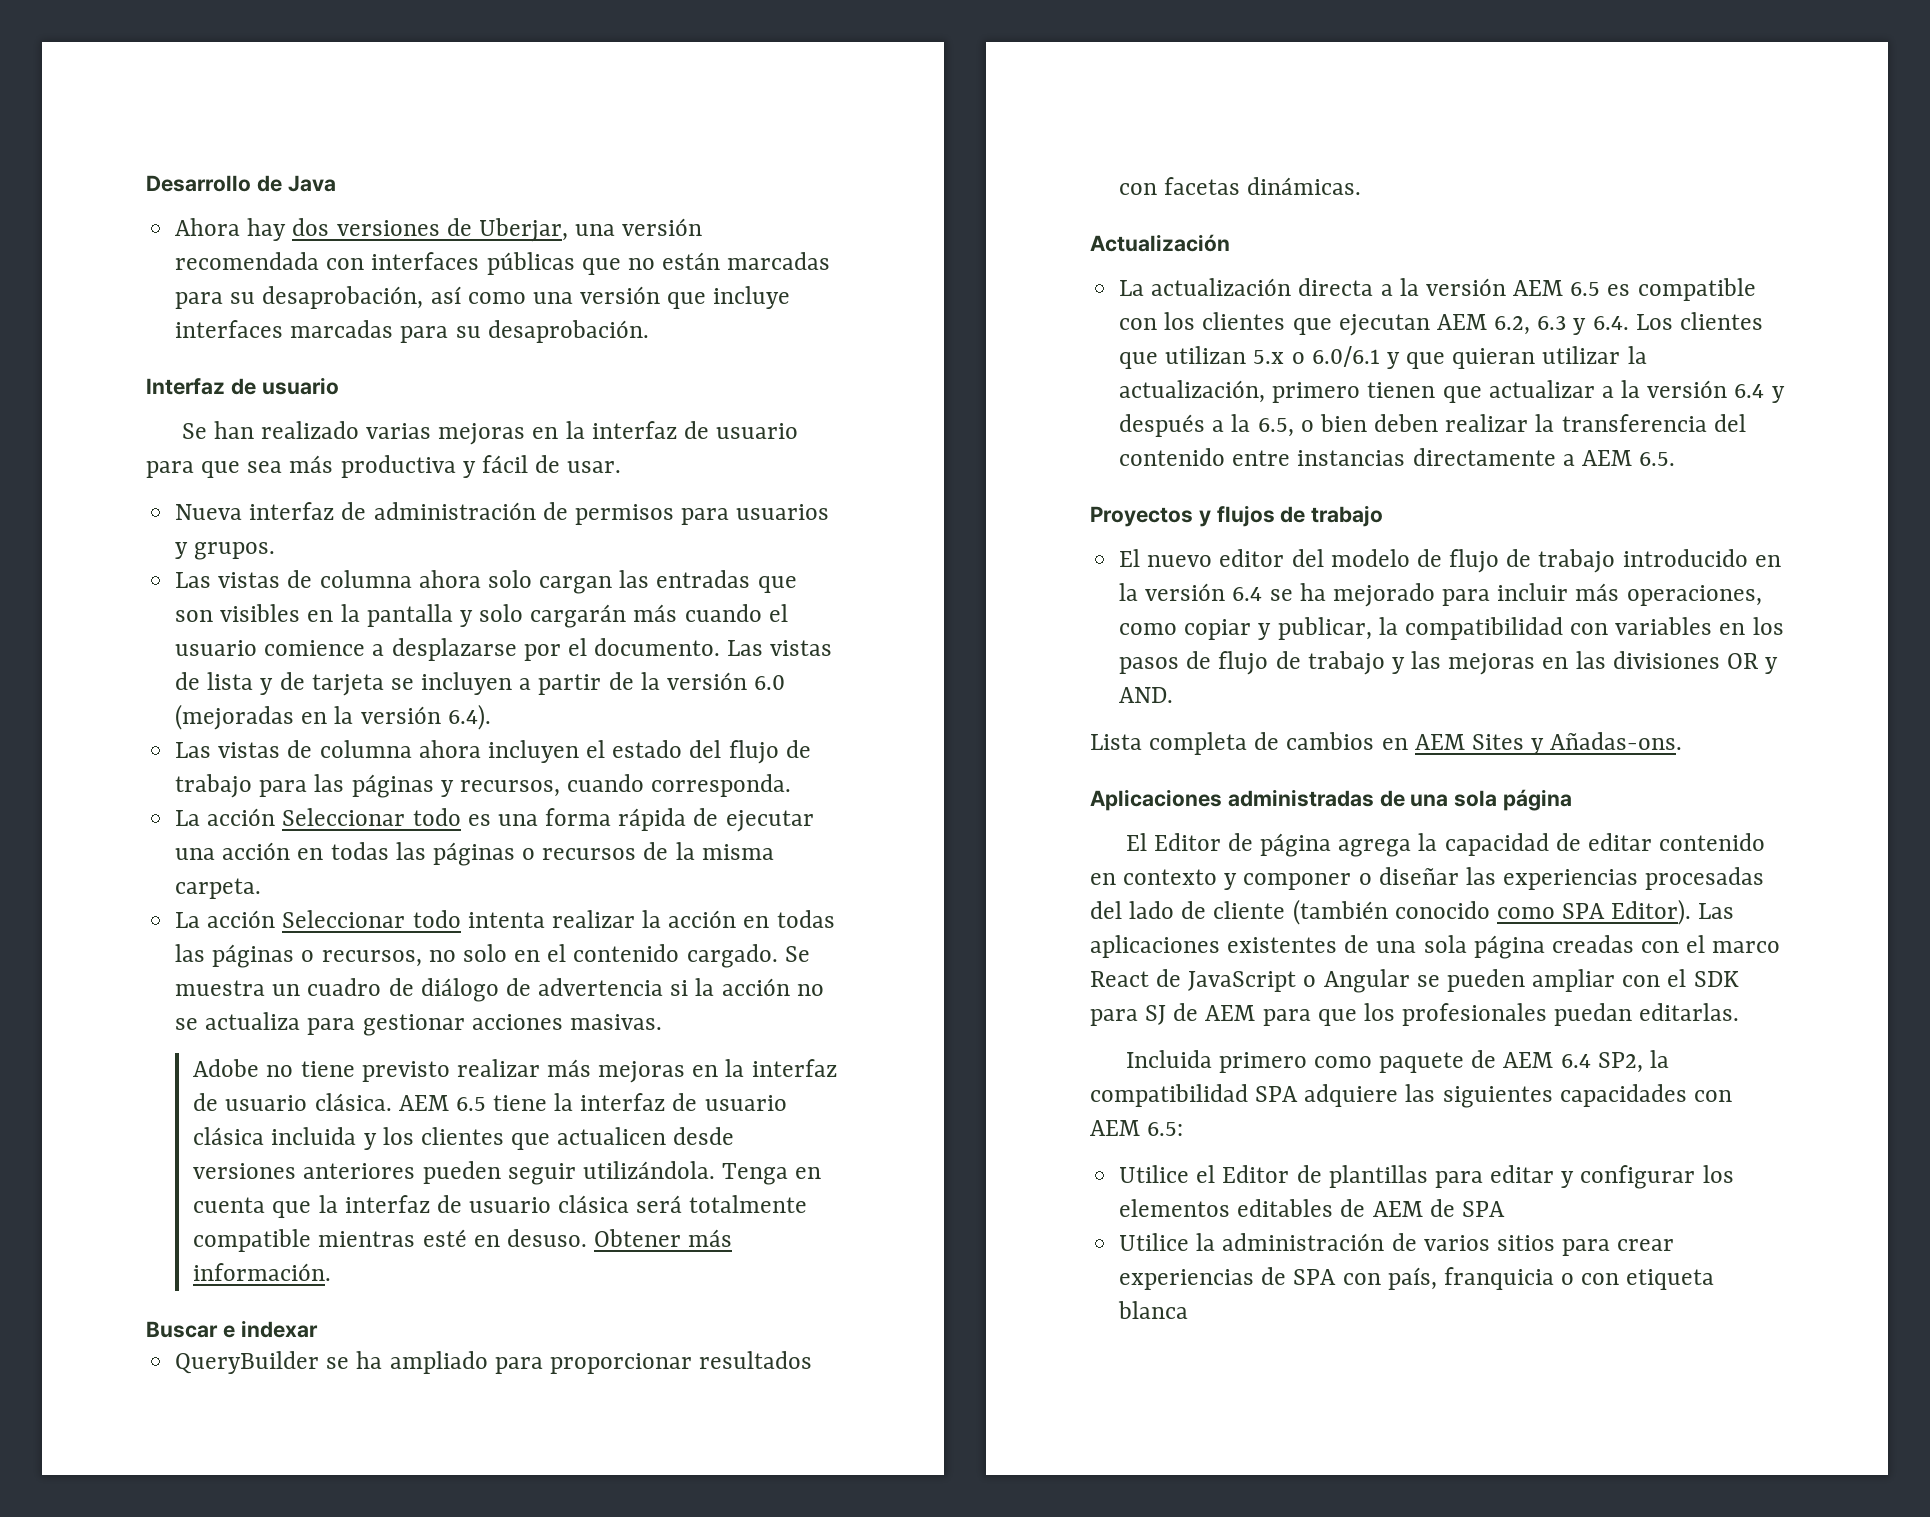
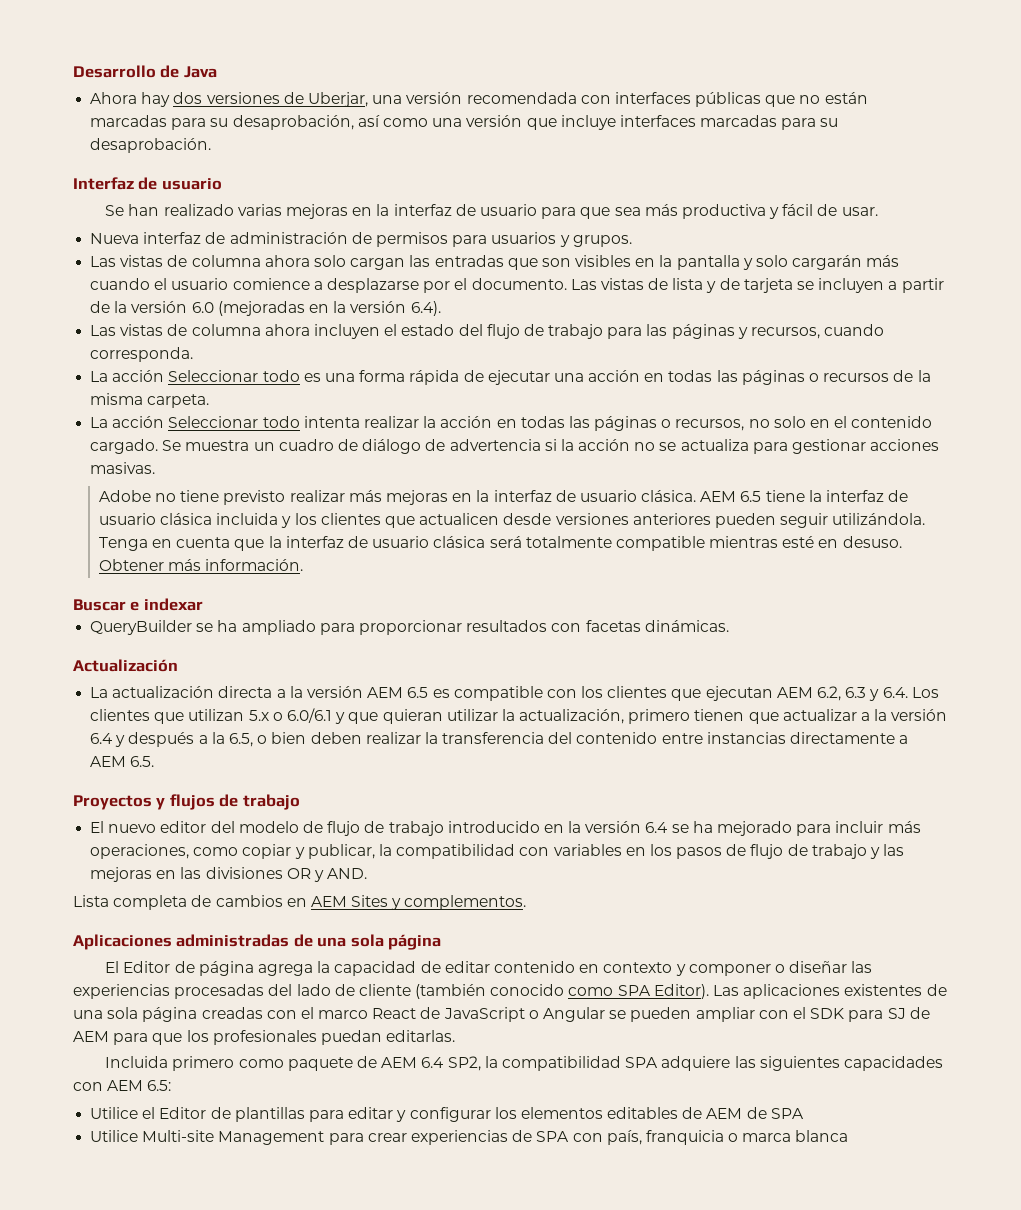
[1550,732,1683,750] Añadas-ons. -> [404,895,527,910] complementos.
[1196,1233,1555,1251] la administración de varios sitios -> [142,1130,325,1145] Multi-site Management
[1581,1269,1715,1290] con etiqueta -> [742,1133,792,1142] marca

